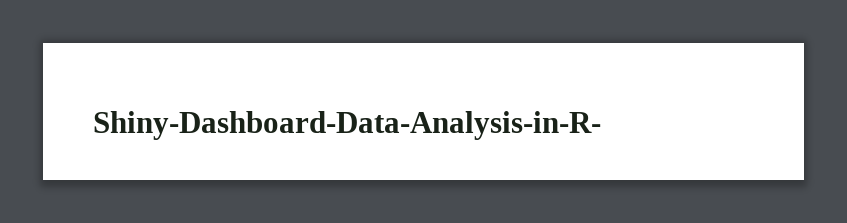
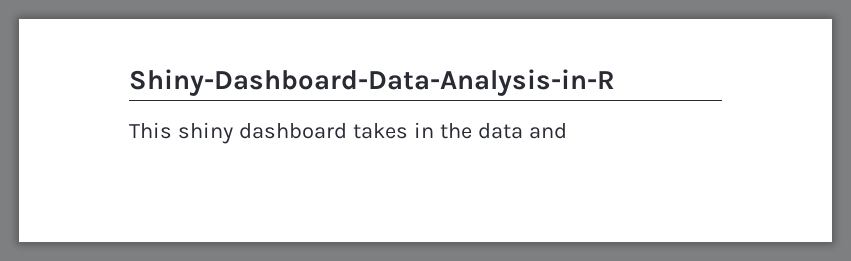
[93,111,601,140] Shiny-Dashboard-Data-Analysis-in-R- -> [129,69,615,96] [129,122,567,144] Shiny-Dashboard-Data-Analysis-in-R // This shiny dashboard takes in the data and

